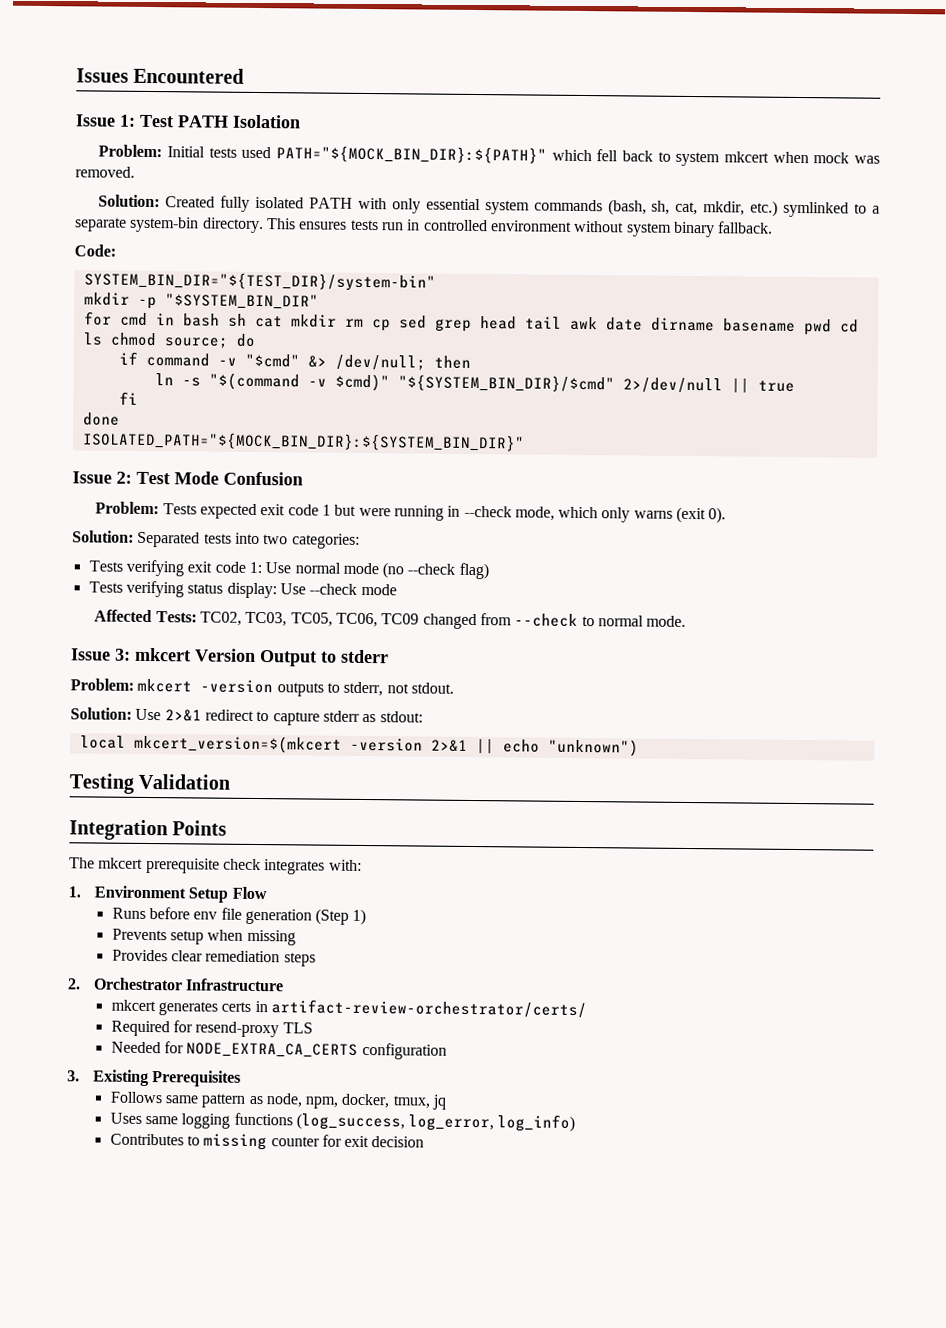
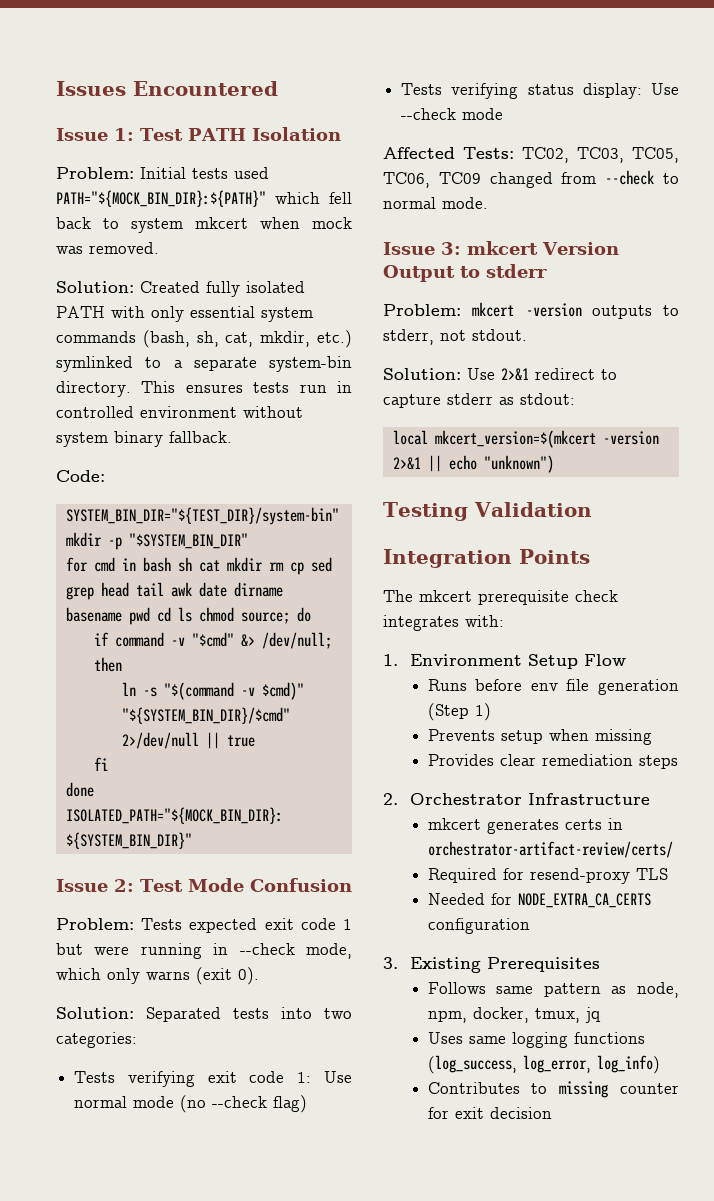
[270,999,587,1019] artifact-review-orchestrator/certs/ -> [427,841,673,858] orchestrator-artifact-review/certs/

